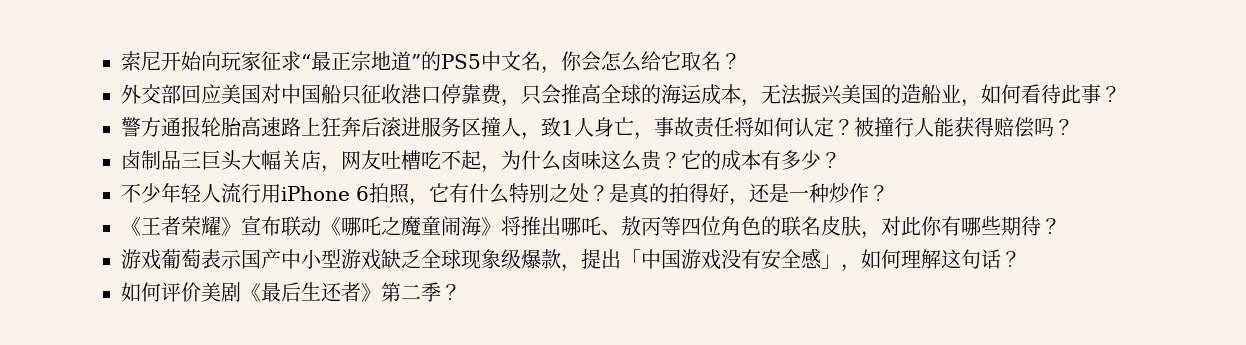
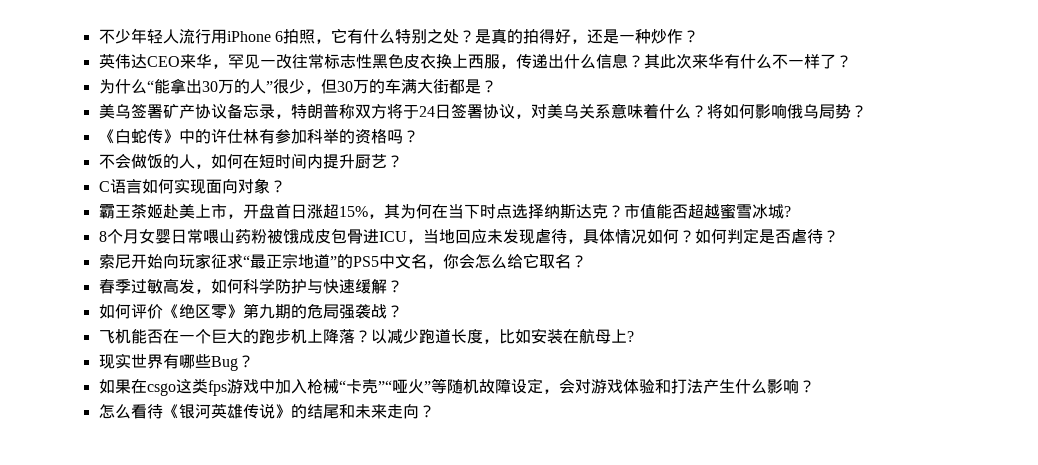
[121,51,741,74] [121,84,1121,107] [121,117,1074,140] [121,150,841,173] 索尼开始向玩家征求“最正宗地道”的PS5中文名，你会怎么给它取名？ // 外交部回应美国对中国船只征收港口停靠费，只会推高全球的海运成本，无法振兴美国的造船业，如何看待此事？ // 警方通报轮胎高速路上狂奔后滚进服务区撞人，致1人身亡，事故责任将如何认定？被撞行人能获得赔偿吗？ // 卤制品三巨头大幅关店，网友吐槽吃不起，为什么卤味这么贵？它的成本有多少？ // -> (98, 36) none
[121,216,1061,239] [121,248,1021,272] [121,282,441,302] 《王者荣耀》宣布联动《哪吒之魔童闹海》将推出哪吒、敖丙等四位角色的联名皮肤，对此你有哪些期待？ // 游戏葡萄表示国产中小型游戏缺乏全球现象级爆款，提出「中国游戏没有安全感」，如何理解这句话？ // 如何评价美剧《最后生还者》第二季 -> [98,53,852,69] [98,78,497,94] [98,103,867,119] [98,128,419,144] [98,153,403,169] [98,178,286,194] [98,203,791,219] [98,228,839,244] [98,253,587,269] [98,278,403,294] [98,303,403,319] [98,328,634,344] [98,353,254,371] [98,378,815,396] [98,403,419,419] 英伟达CEO来华，罕见一改往常标志性黑色皮衣换上西服，传递出什么信息？其此次来华有什么不一样了？ // 为什么“能拿出30万的人”很少，但30万的车满大街都是？ // 美乌签署矿产协议备忘录，特朗普称双方将于24日签署协议，对美乌关系意味着什么？将如何影响俄乌局势？ // 《白蛇传》中的许仕林有参加科举的资格吗？ // 不会做饭的人，如何在短时间内提升厨艺？ // C语言如何实现面向对象？ // 霸王茶姬赴美上市，开盘首日涨超15%，其为何在当下时点选择纳斯达克？市值能否超越蜜雪冰城? // 8个月女婴日常喂山药粉被饿成皮包骨进ICU，当地回应未发现虐待，具体情况如何？如何判定是否虐待？ // 索尼开始向玩家征求“最正宗地道”的PS5中文名，你会怎么给它取名？ // 春季过敏高发，如何科学防护与快速缓解？ // 如何评价《绝区零》第九期的危局强袭战？ // 飞机能否在一个巨大的跑步机上降落？以减少跑道长度，比如安装在航母上? // 现实世界有哪些Bug？ // 如果在csgo这类fps游戏中加入枪械“卡壳”“哑火”等随机故障设定，会对游戏体验和打法产生什么影响？ // 怎么看待《银河英雄传说》的结尾和未来走向

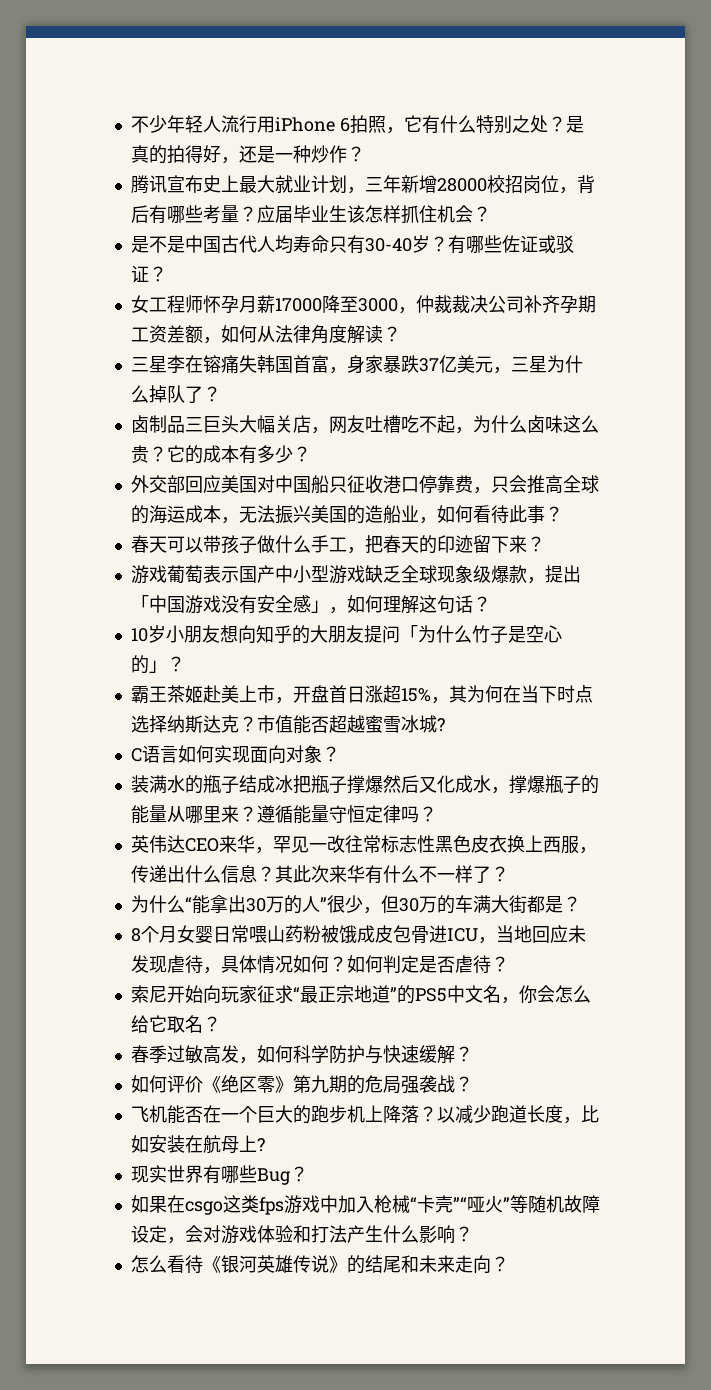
(699, 36) none -> [130,175,595,194] [130,205,491,224] [130,235,574,254] [130,265,167,283] [130,295,596,314] [130,325,401,344] [130,355,583,374] [130,385,221,403] [130,415,599,434] [130,445,311,464] [130,475,599,494] [130,505,563,524] [130,535,545,554] [130,565,581,584] [130,595,491,614] [130,625,562,644] [130,655,185,674] [130,685,593,704] [130,715,445,734] [130,745,340,763] [130,775,599,794] [130,805,437,824] // 腾讯宣布史上最大就业计划，三年新增28000校招岗位，背后有哪些考量？应届毕业生该怎样抓住机会？ // 是不是中国古代人均寿命只有30-40岁？有哪些佐证或驳证？ // 女工程师怀孕月薪17000降至3000，仲裁裁决公司补齐孕期工资差额，如何从法律角度解读？ // 三星李在镕痛失韩国首富，身家暴跌37亿美元，三星为什么掉队了？ // 卤制品三巨头大幅关店，网友吐槽吃不起，为什么卤味这么贵？它的成本有多少？ // 外交部回应美国对中国船只征收港口停靠费，只会推高全球的海运成本，无法振兴美国的造船业，如何看待此事？ // 春天可以带孩子做什么手工，把春天的印迹留下来？ // 游戏葡萄表示国产中小型游戏缺乏全球现象级爆款，提出「中国游戏没有安全感」，如何理解这句话？ // 10岁小朋友想向知乎的大朋友提问「为什么竹子是空心的」？ // 霸王茶姬赴美上市，开盘首日涨超15%，其为何在当下时点选择纳斯达克？市值能否超越蜜雪冰城? // C语言如何实现面向对象？ // 装满水的瓶子结成冰把瓶子撑爆然后又化成水，撑爆瓶子的能量从哪里来？遵循能量守恒定律吗？
[98,103,867,119] [98,128,419,144] [98,153,403,169] [98,178,286,194] [98,203,791,219] // 美乌签署矿产协议备忘录，特朗普称双方将于24日签署协议，对美乌关系意味着什么？将如何影响俄乌局势？ // 《白蛇传》中的许仕林有参加科举的资格吗？ // 不会做饭的人，如何在短时间内提升厨艺？ // C语言如何实现面向对象？ // 霸王茶姬赴美上市，开盘首日涨超15%，其为何在当下时点选择纳斯达克？市值能否超越蜜雪冰城? -> (581, 904) none

